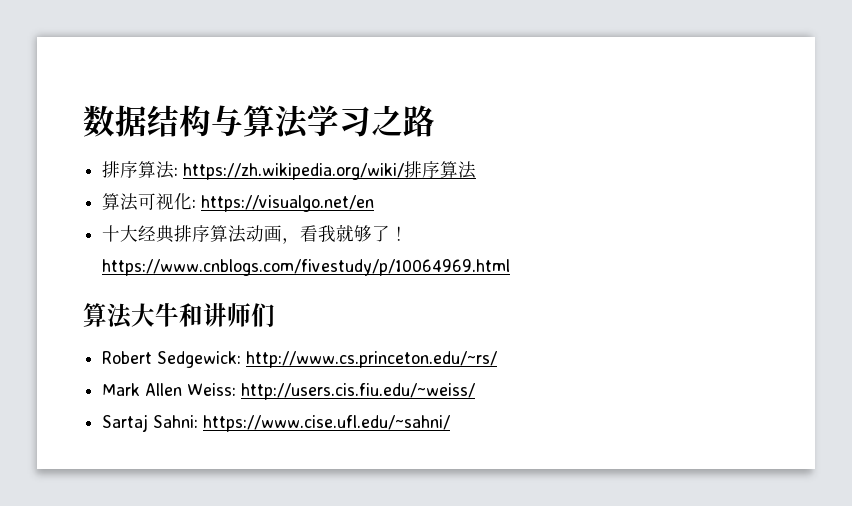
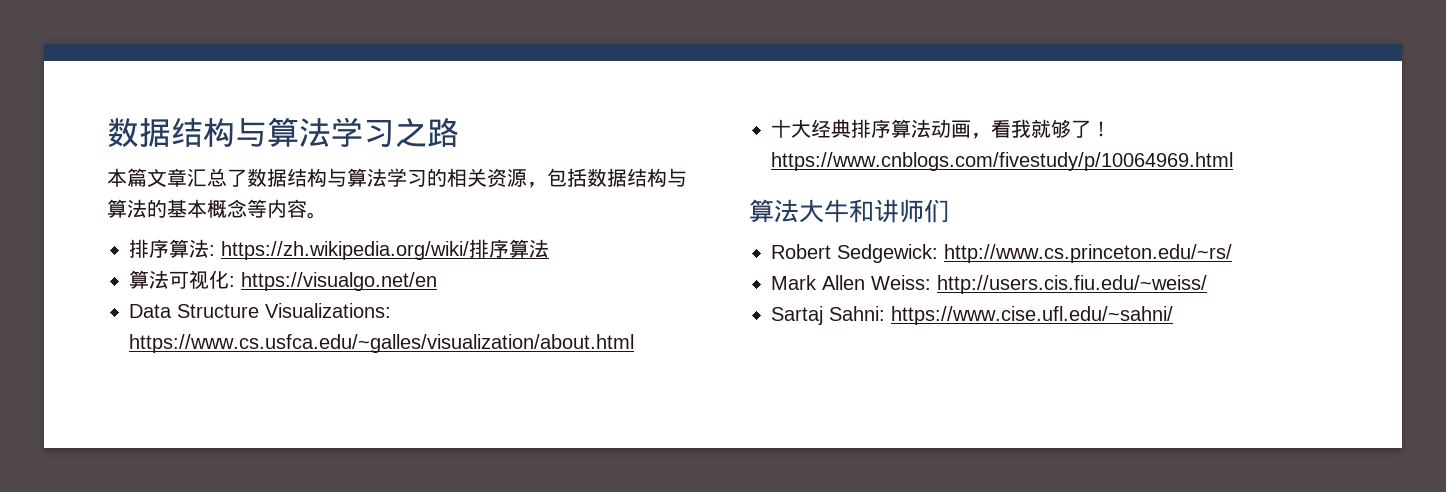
(435, 121) none -> [107,168,687,188] [107,199,327,219] // 本篇文章汇总了数据结构与算法学习的相关资源，包括数据结构与算法的基本概念等内容。
(375, 203) none -> [129,303,391,318] [129,334,634,353] // Data Structure Visualizations: https://www.cs.usfca.edu/~galles/visualization/about.html

